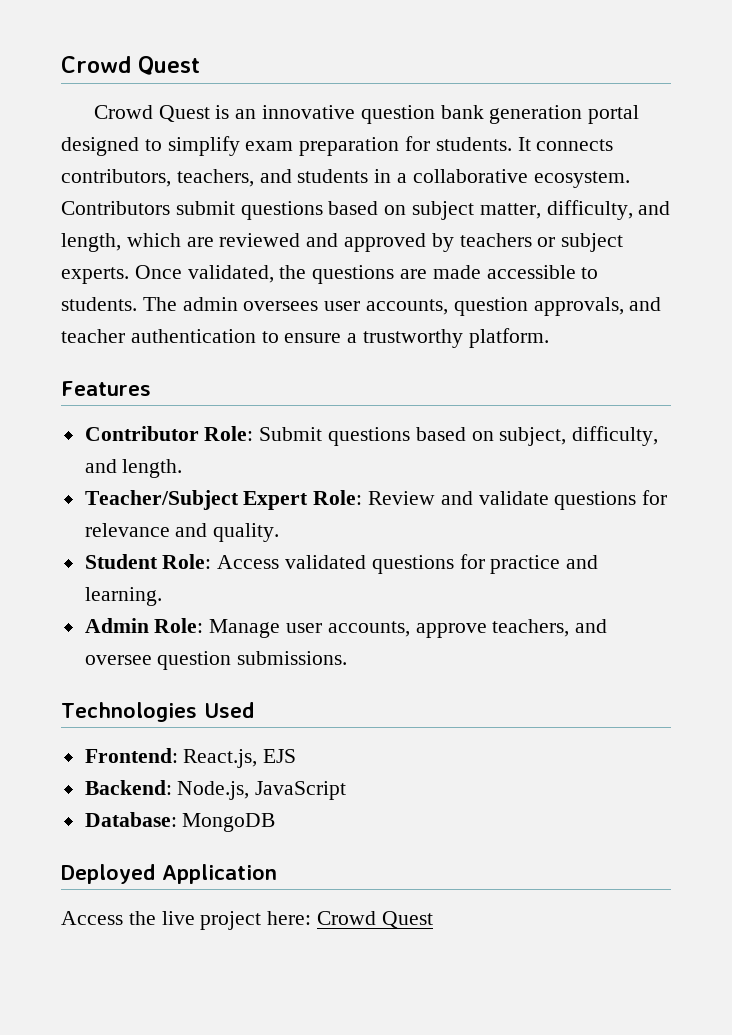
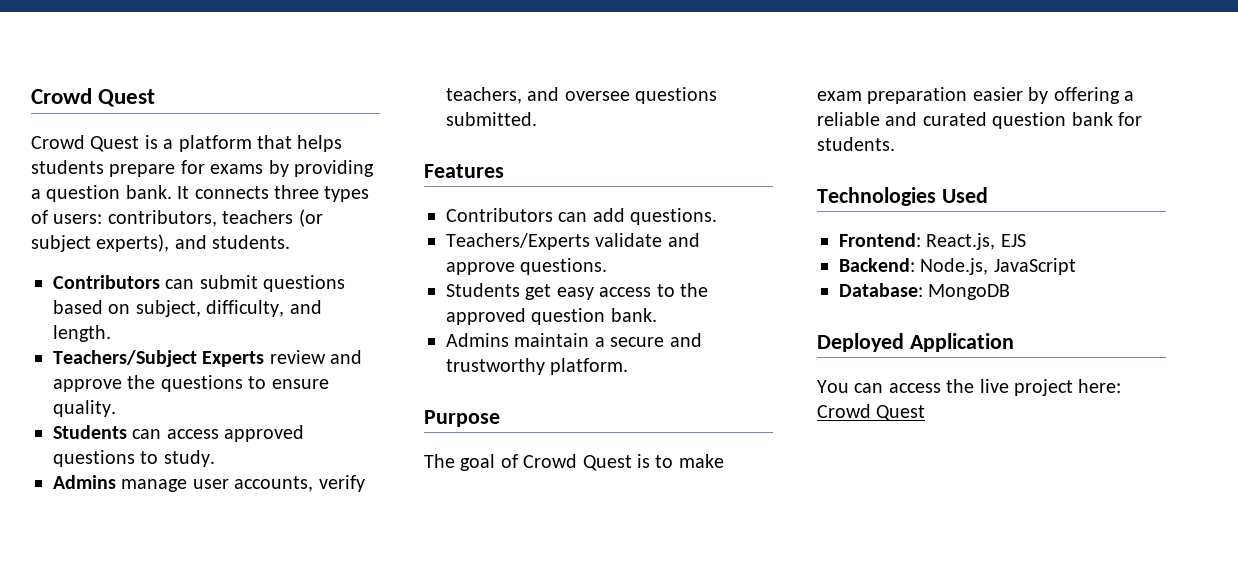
[235,105,640,124] [61,136,614,156] [61,169,630,188] [61,200,671,220] [61,233,624,252] [61,265,599,284] [61,297,662,316] [61,328,549,348] [61,381,151,396] [84,426,659,446] [84,459,183,478] [84,490,668,510] [84,523,280,542] [84,554,599,574] [84,587,162,606] [84,618,487,638] an innovative question bank generation portal designed to simplify exam preparation for students. It connects contributors, teachers, and students in a collaborative ecosystem. Contributors submit questions based on subject matter, difficulty, and length, which are reviewed and approved by teachers or subject experts. Once validated, the questions are made accessible to students. The admin oversees user accounts, question approvals, and teacher authentication to ensure a trustworthy platform. // Features // Contributor Role: Submit questions based on subject, difficulty, and length. // Teacher/Subject Expert Role: Review and validate questions for relevance and quality. // Student Role: Access validated questions for practice and learning. // Admin Role: Manage user accounts, approve -> [163,135,343,152] [31,160,374,177] [31,185,370,202] [31,209,323,227] [31,234,291,252] [53,275,346,292] [53,300,322,317] [53,325,111,342] [53,350,363,367] [53,375,329,392] [53,400,116,417] [53,425,305,442] [53,450,215,467] [53,475,365,492] a platform that helps students prepare for exams by providing a question bank. It connects three types of users: contributors, teachers (or subject experts), and students. // Contributors can submit questions based on subject, difficulty, and length. // Teachers/Subject Experts review and approve the questions to ensure quality. // Students can access approved questions to study. // Admins manage user accounts, verify
[157,651,348,670] question submissions. -> [635,87,718,104] [446,112,537,126] [424,164,504,178] [446,208,718,225] [446,233,700,250] [446,258,608,275] [446,283,708,300] [446,308,657,325] [446,333,702,347] [446,358,629,375] [424,410,500,427] [424,454,724,471] [817,87,1134,104] [817,112,1142,129] [817,137,895,151] questions submitted. // Features // Contributors can add questions. // Teachers/Experts validate and approve questions. // Students get easy access to the approved question bank. // Admins maintain a secure and trustworthy platform. // Purpose // The goal of Crowd Quest is to make exam preparation easier by offering a reliable and curated question bank for students.
[61,911,123,925] Access -> [817,380,941,393] You can access

